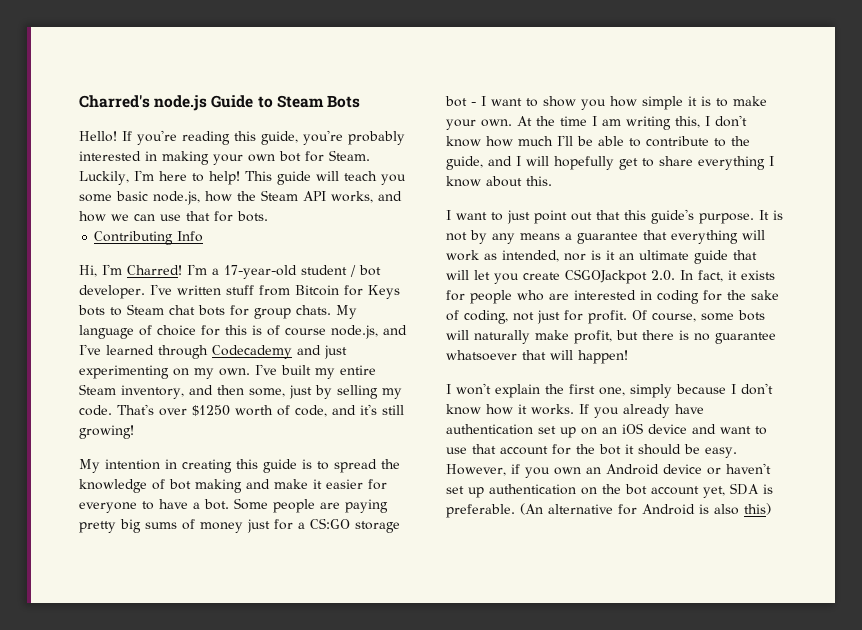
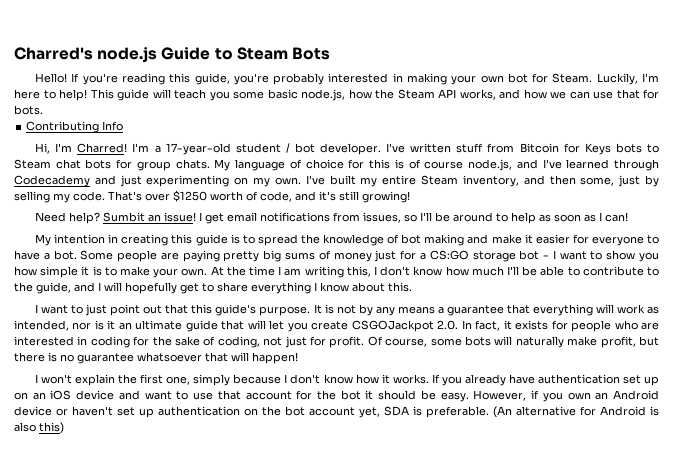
(134, 432) none -> [35,212,629,224] // Need help? Sumbit an issue! I get email notifications from issues, so I'll be around to help as soon as I can!

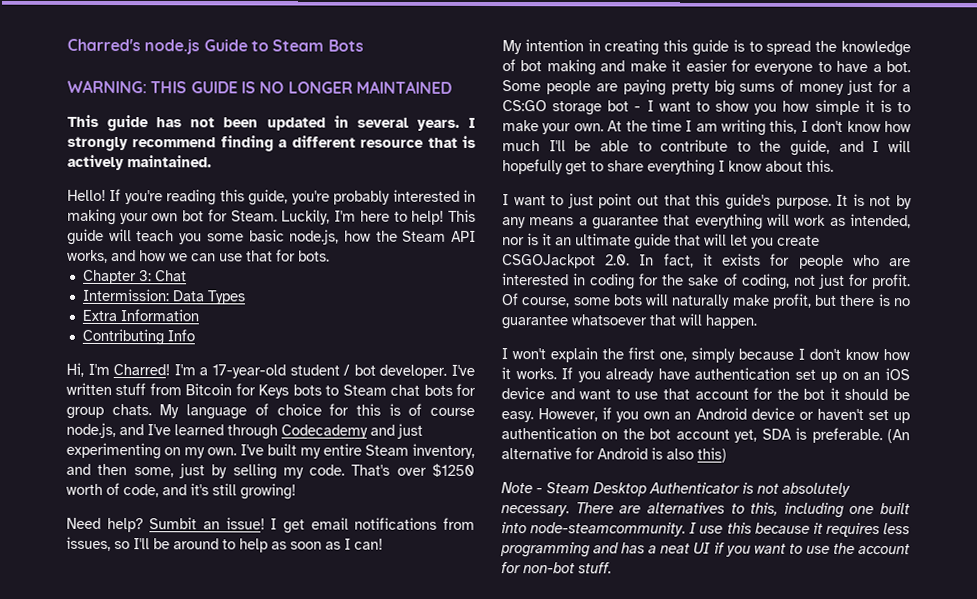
(330, 53) none -> [67,79,452,94] [67,114,476,132] [67,135,476,152] [67,154,212,171] // WARNING: THIS GUIDE IS NO LONGER MAINTAINED // This guide has not been updated in several years. I strongly recommend finding a different resource that is actively maintained.
(43, 110) none -> [82,269,187,285] [81,288,246,305] [81,309,199,322] // Chapter 3: Chat // Intermission: Data Types // Extra Information
[252,352,298,364] happen! -> [705,314,757,329] happen.
(64, 428) none -> [501,482,851,497] [501,502,910,518] [501,522,910,538] [500,542,910,558] [501,562,612,574] // Note - Steam Desktop Authenticator is not absolutely necessary. There are alternatives to this, including one built into node-steamcommunity. I use this because it requires less programming and has a neat UI if you want to use the account for non-bot stuff.

